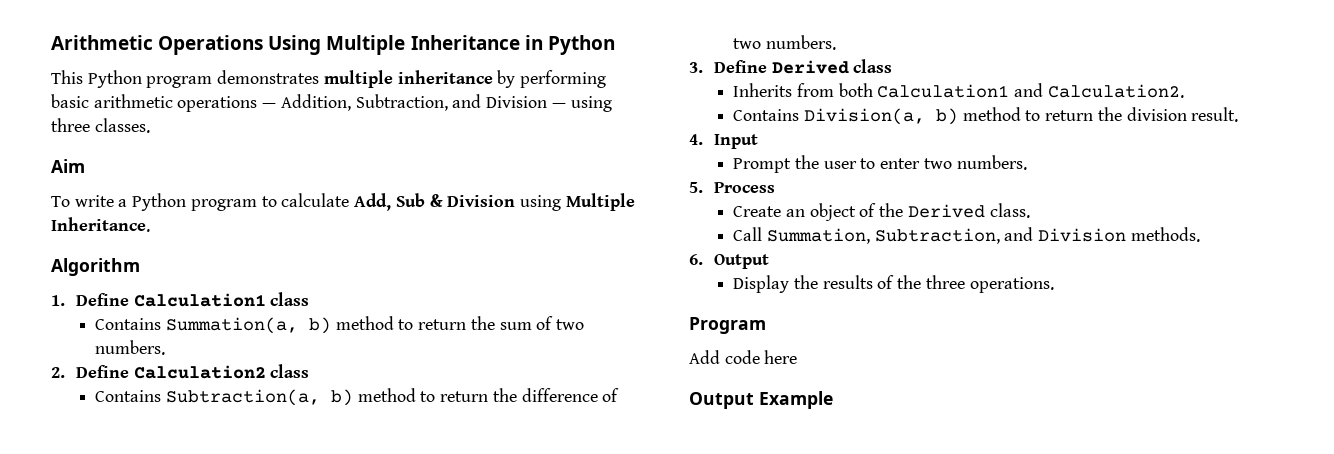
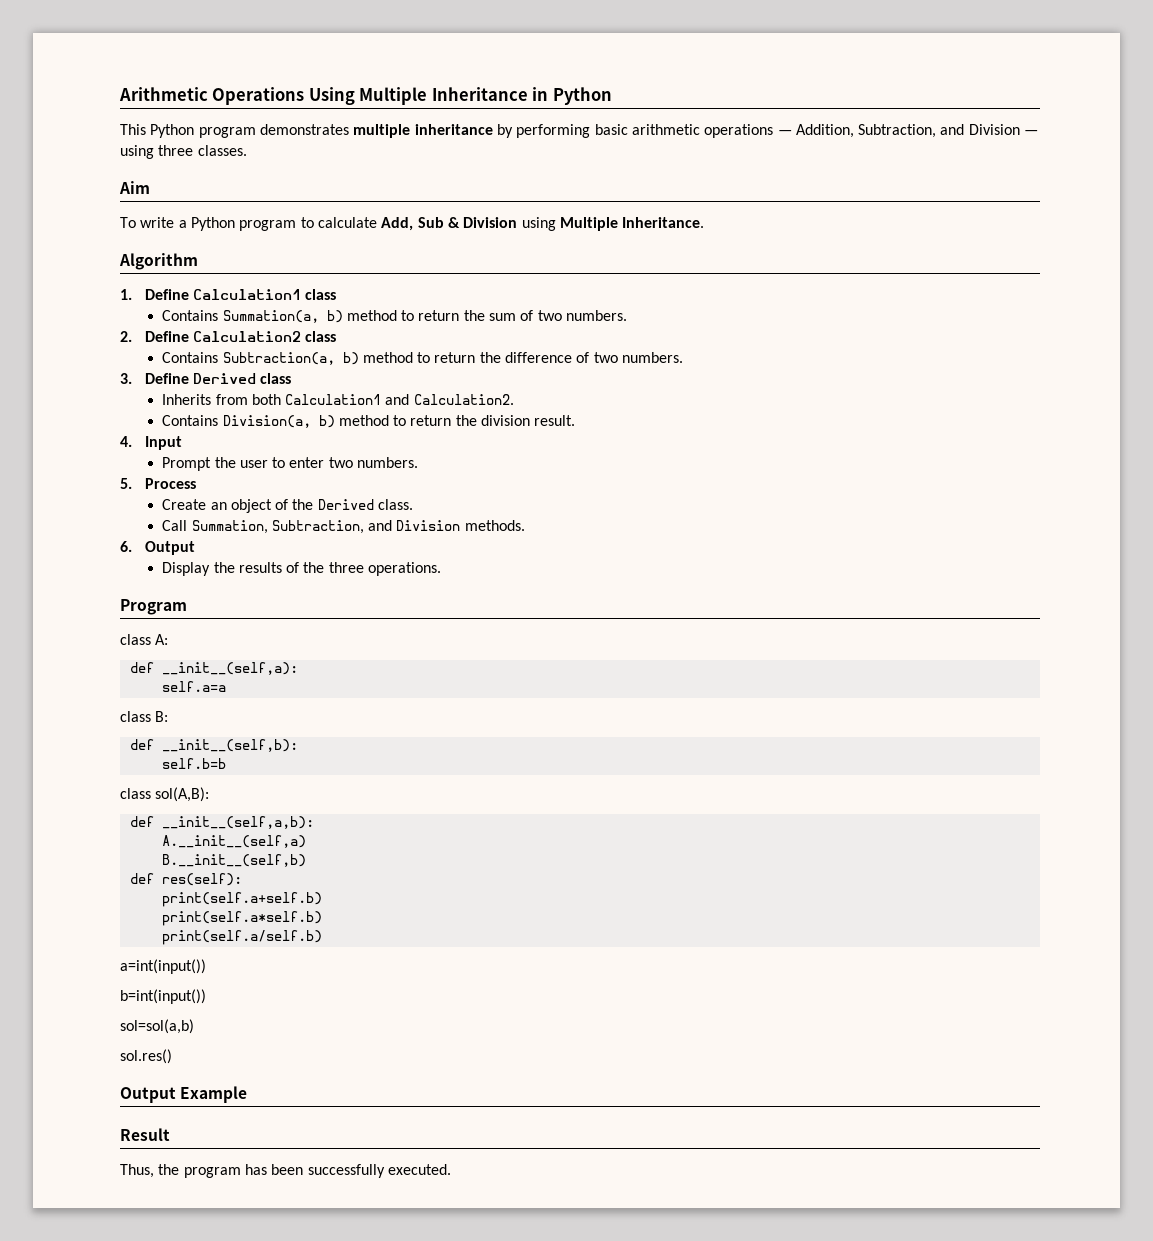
[689,350,798,364] [689,391,833,409] Add code here // Output Example -> [120,634,169,645] [129,662,298,675] [161,681,226,692] [120,711,169,722] [129,739,298,752] [161,758,226,769] [120,787,210,802] [129,816,314,829] [161,835,306,848] [161,854,306,867] [129,873,242,886] [161,892,322,907] [161,911,322,926] [161,930,322,945] [120,959,206,974] [120,989,206,1004] [120,1019,194,1034] [120,1049,172,1064] [120,1086,248,1103] [120,1128,170,1141] [120,1164,451,1178] class A: // def __init__(self,a): // self.a=a // class B: // def __init__(self,b): // self.b=b // class sol(A,B): // def __init__(self,a,b): // A.__init__(self,a) // B.__init__(self,b) // def res(self): // print(self.a+self.b) // print(self.a*self.b) // print(self.a/self.b) // a=int(input()) // b=int(input()) // sol=sol(a,b) // sol.res() // Output Example // Result // Thus, the program has been successfully executed.

